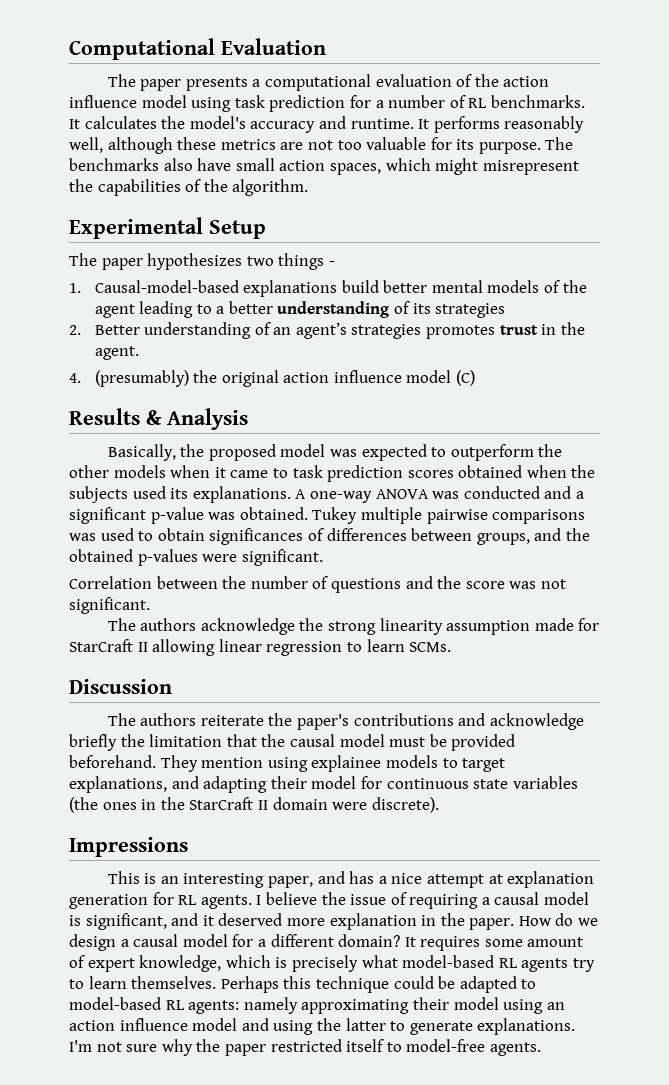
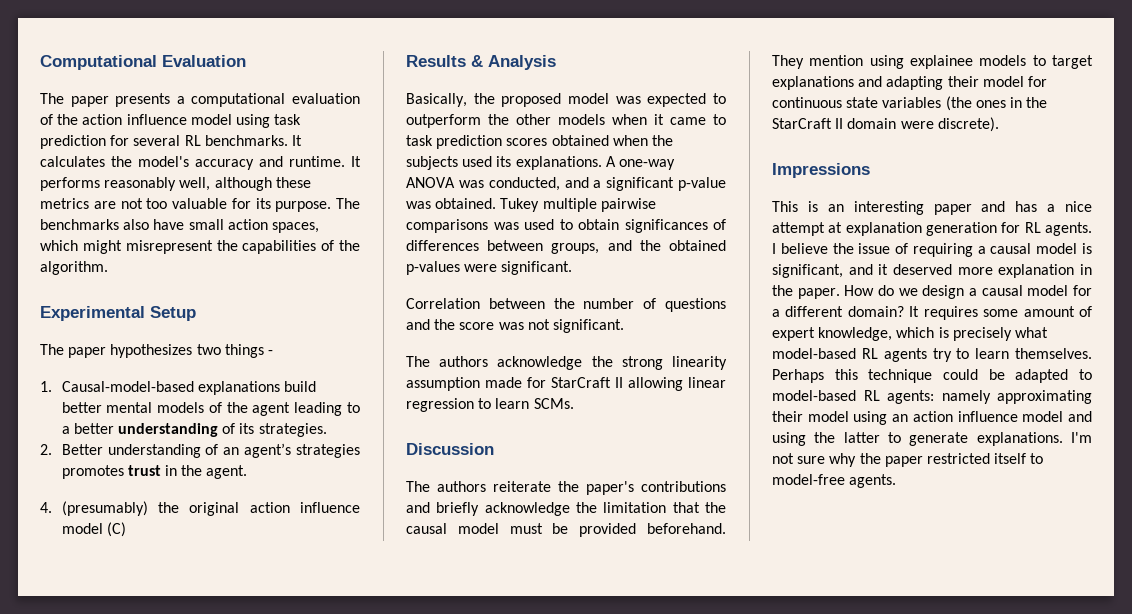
[375,95,466,108] a number of -> [133,135,181,146] several
[435,303,506,318] strategies -> [258,423,327,437] strategies.
[463,486,540,499] conducted -> [488,177,560,191] conducted,
[489,713,584,730] [69,734,117,751] acknowledge briefly -> [436,502,570,516] briefly acknowledge
[69,776,167,793] explanations, -> [772,76,854,90] explanations
[267,876,313,888] paper, -> [933,204,972,215] paper

